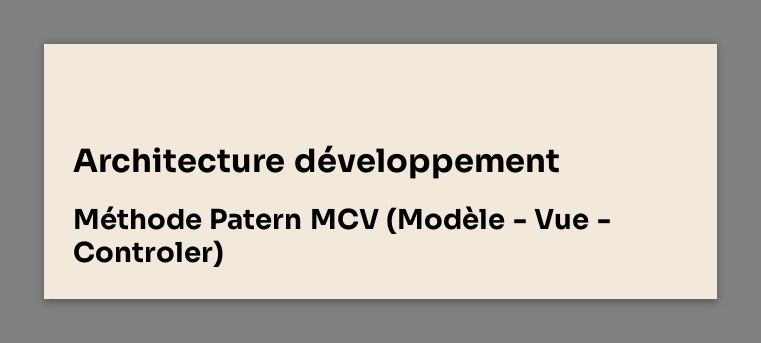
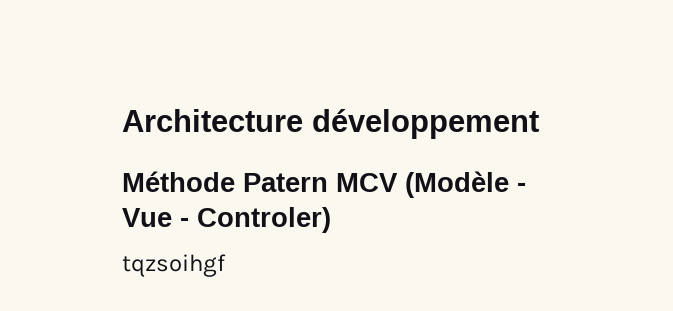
(224, 254) none -> [122,254,226,277] // tqzsoihgf

